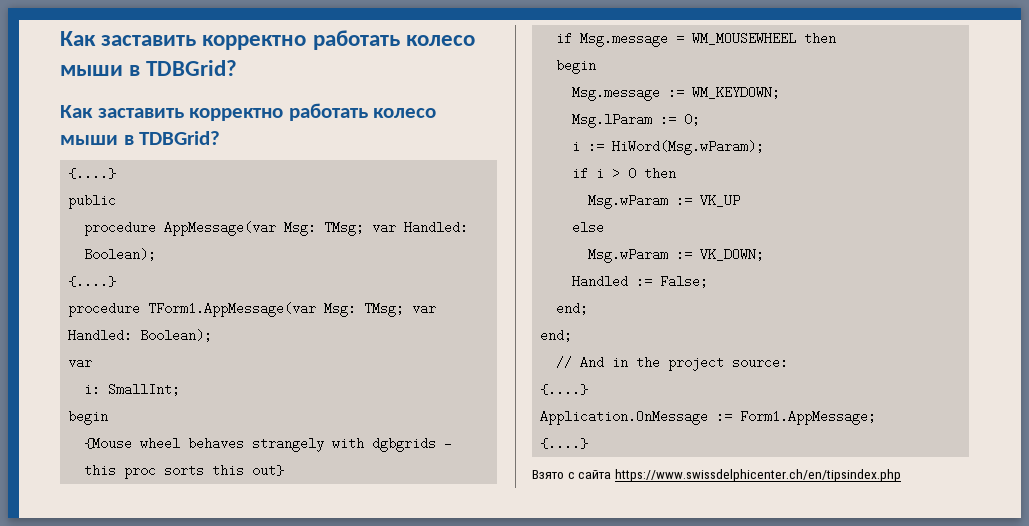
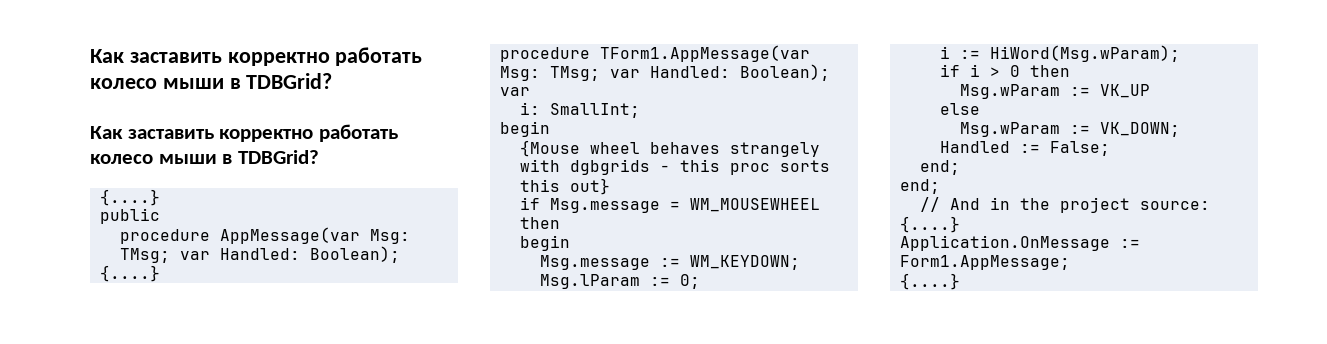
[532,469,901,482] // Взято с сайта https://www.swissdelphicenter.ch/en/tipsindex.php -> (960, 281) none

